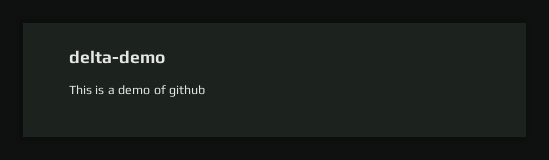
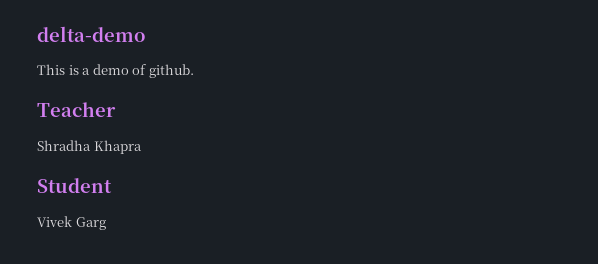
[168,85,205,97] github -> [148,64,194,78] [37,102,116,117] [37,140,142,154] [37,178,112,193] [37,216,106,230] github. // Teacher // Shradha Khapra // Student // Vivek Garg

